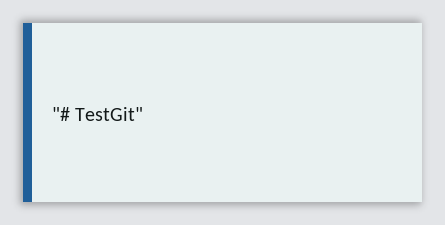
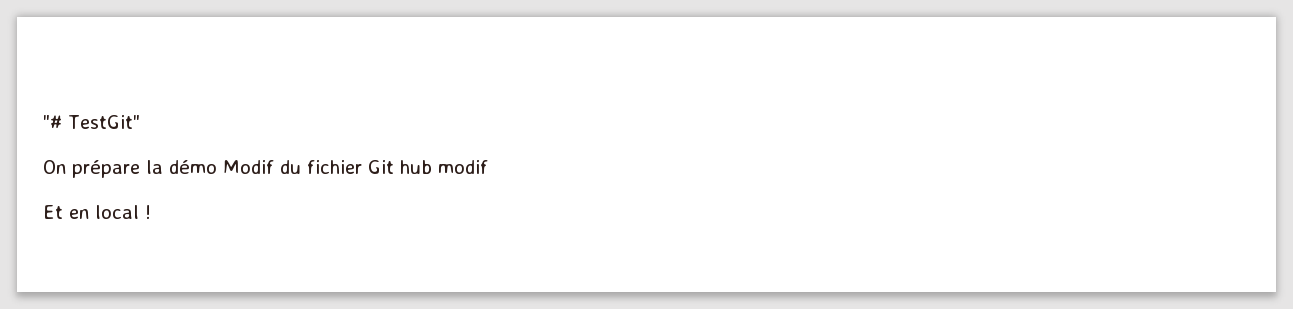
(144, 114) none -> [43,160,488,178] [43,205,151,219] // On prépare la démo Modif du fichier Git hub modif // Et en local !

